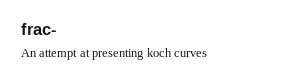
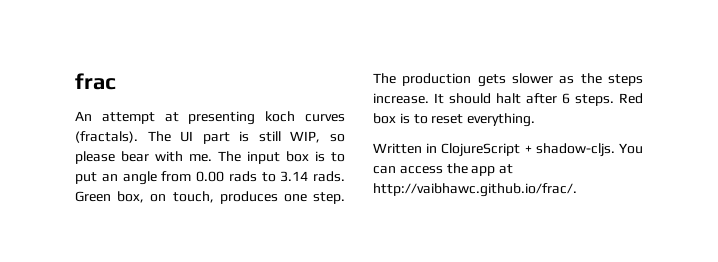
[21,23,57,35] frac- -> [75,73,116,90] frac
(207, 54) none -> [75,131,345,144] [75,151,345,164] [75,171,345,185] [75,191,345,204] [373,73,643,87] [373,93,643,106] [373,113,536,127] [373,143,643,157] [373,163,514,176] [373,183,577,197] (fractals). The UI part is still WIP, so please bear with me. The input box is to put an angle from 0.00 rads to 3.14 rads. Green box, on touch, produces one step. The production gets slower as the steps increase. It should halt after 6 steps. Red box is to reset everything. // Written in ClojureScript + shadow-cljs. You can access the app at http://vaibhawc.github.io/frac/.

